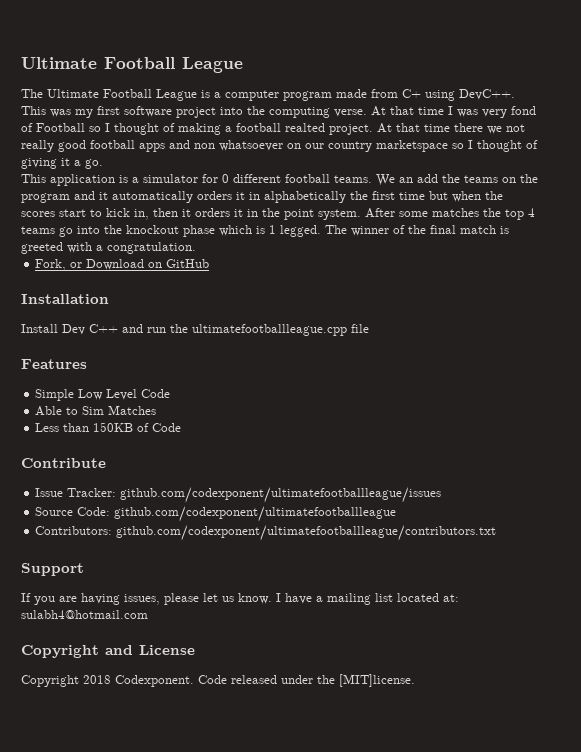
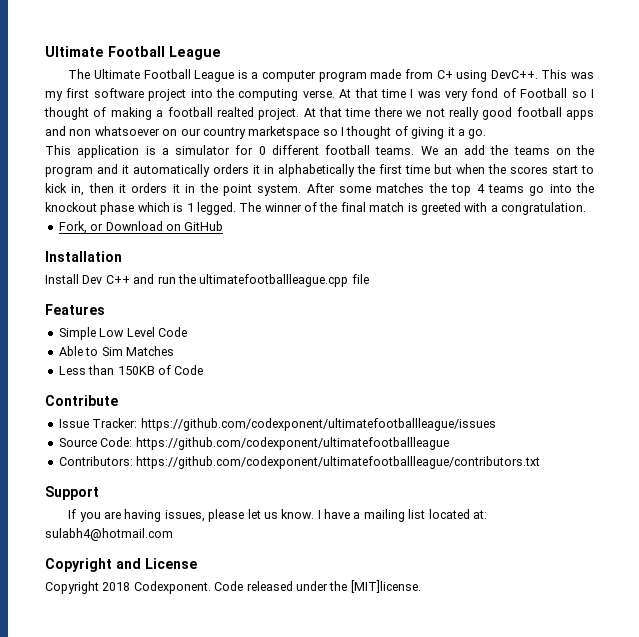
[120,487,442,503] github.com/codexponent/ultimatefootballleague/issues -> [140,418,496,431] https://github.com/codexponent/ultimatefootballleague/issues
[114,506,397,522] github.com/codexponent/ultimatefootballleague -> [135,437,449,450] https://github.com/codexponent/ultimatefootballleague
[116,525,497,541] github.com/codexponent/ultimatefootballleague/contributors.txt -> [136,456,541,469] https://github.com/codexponent/ultimatefootballleague/contributors.txt

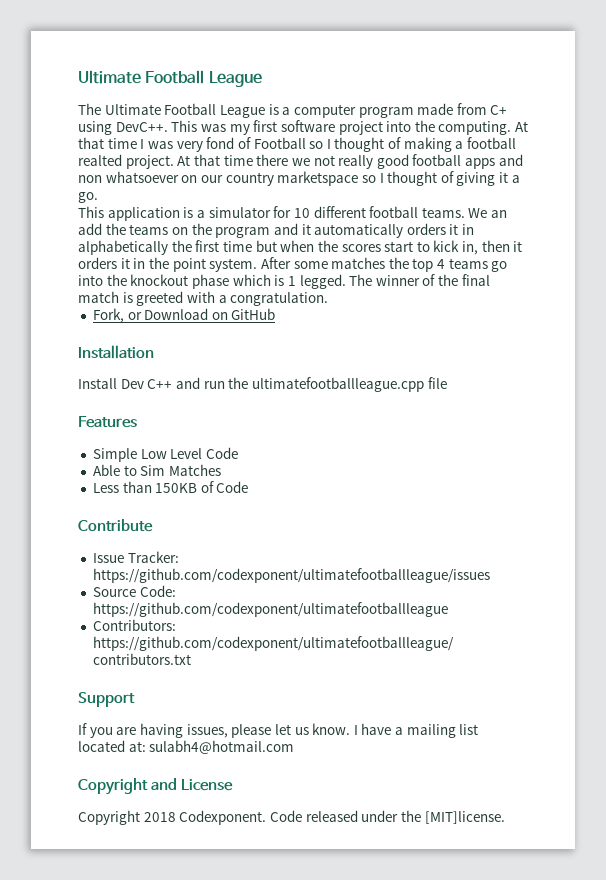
[238,89,335,101] computing verse. -> [438,121,512,135] computing.
[258,146,266,155] 0 -> [293,208,310,218] 10

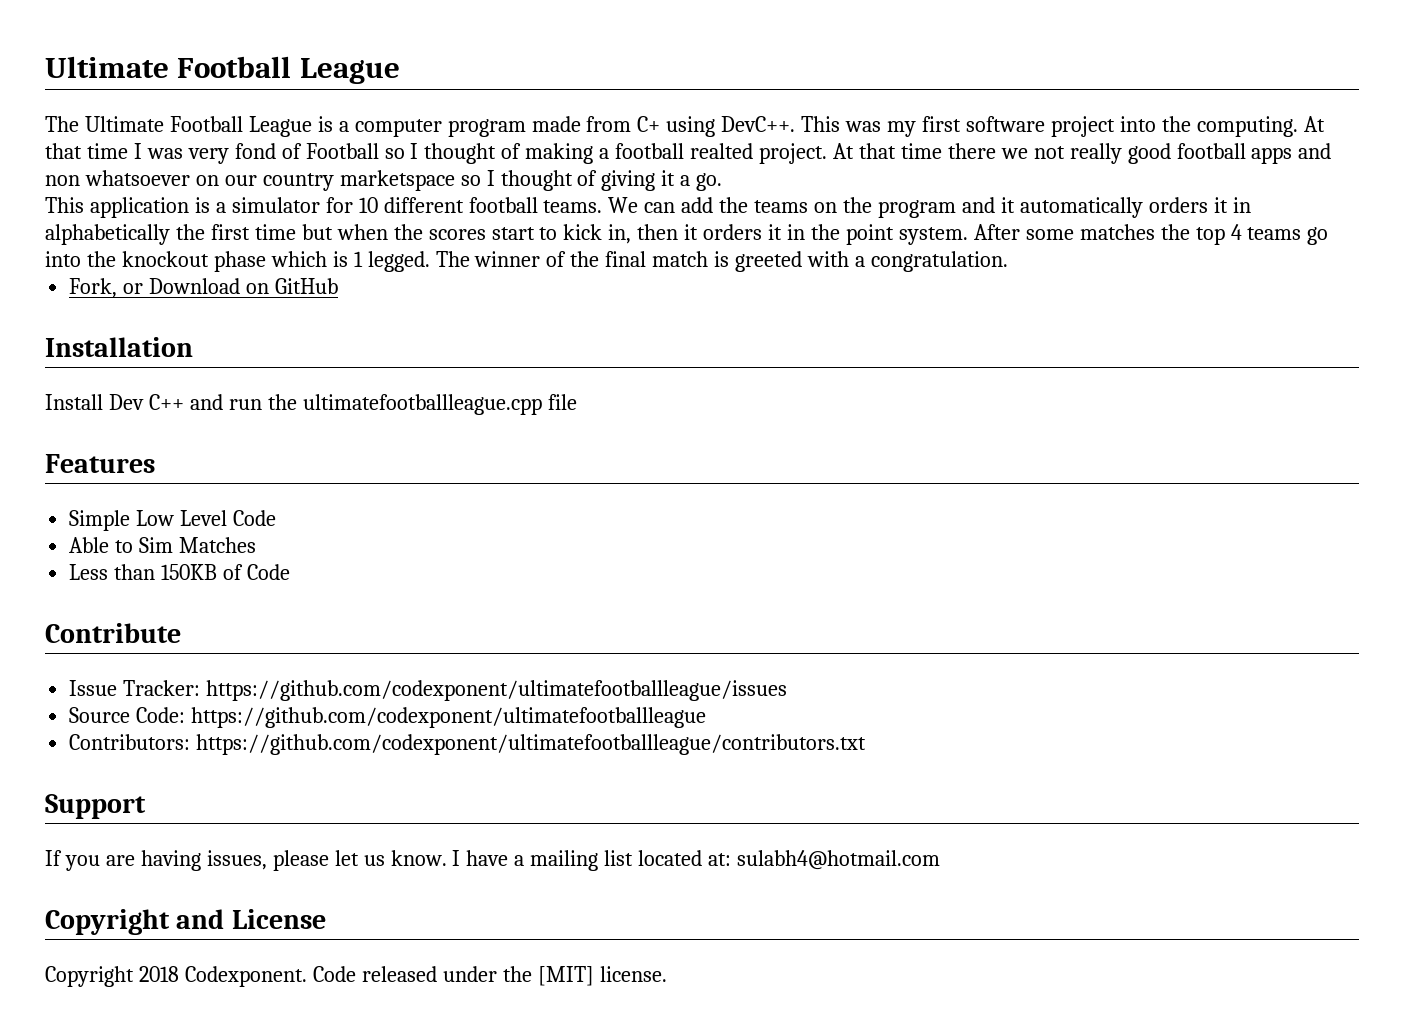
[491,210,508,218] an -> [644,202,676,213] can
[424,811,505,824] [MIT]license. -> [537,966,667,986] [MIT] license.

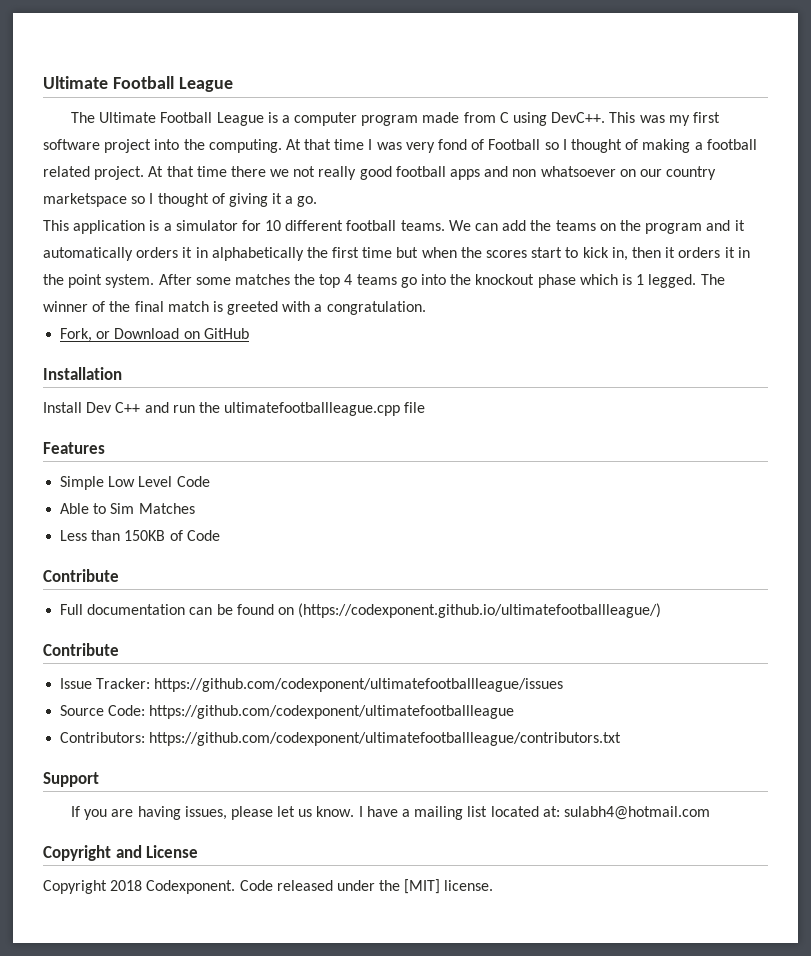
[637,116,661,132] C+ -> [499,112,509,123] C
[690,143,754,159] realted -> [43,166,90,177] related
(181, 633) none -> [60,603,662,618] [43,643,119,656] // Full documentation can be found on (https://codexponent.github.io/ultimatefootballleague/) // Contribute

